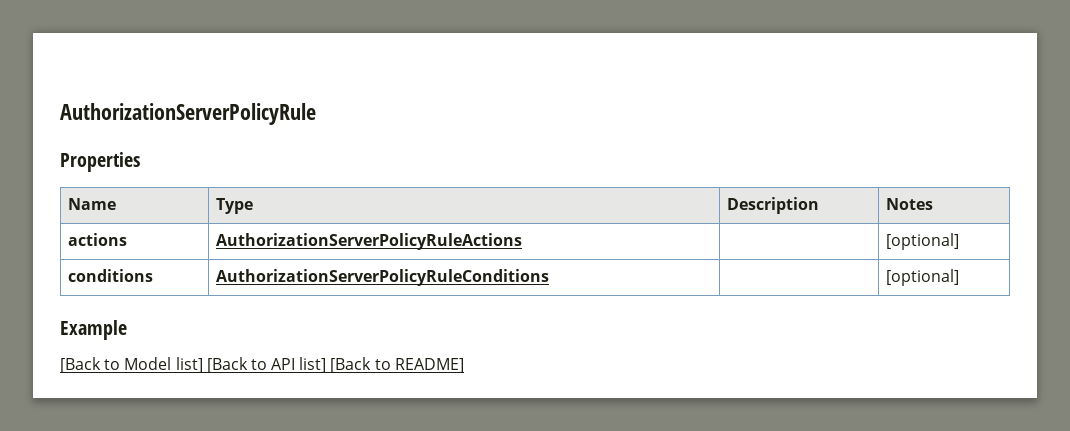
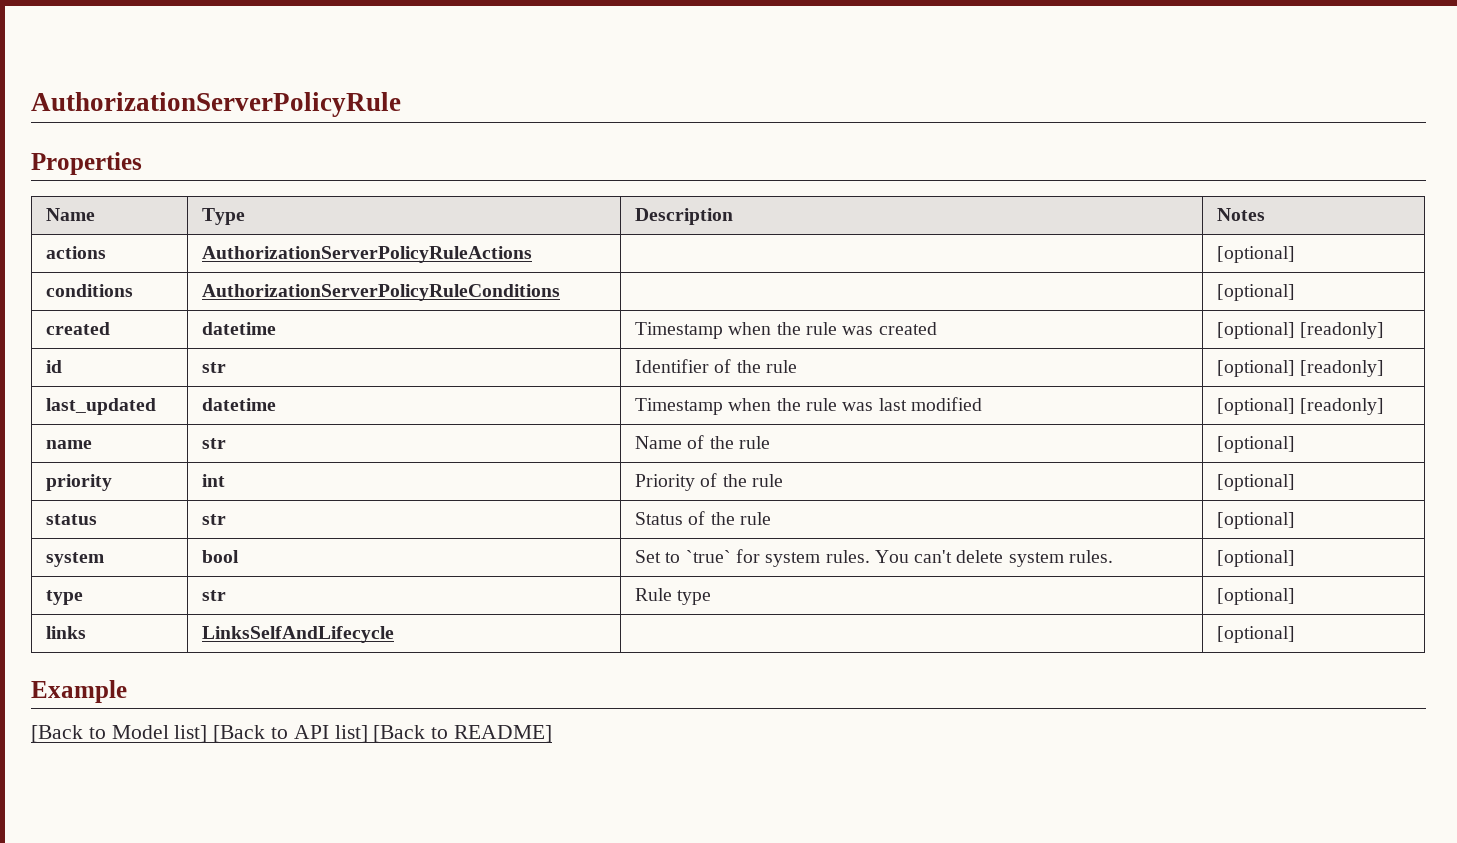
(959, 277) none -> [46,322,111,335] [202,322,277,335] [635,322,937,339] [1217,322,1385,339] [46,360,63,373] [202,362,227,373] [635,359,798,373] [1217,360,1385,377] [46,398,157,415] [202,398,277,411] [635,397,982,415] [1217,398,1385,415] [46,440,93,449] [202,438,227,449] [635,435,771,449] [1217,436,1296,453] [46,474,113,491] [202,474,226,487] [635,473,784,491] [1217,474,1296,491] [46,514,98,525] [202,514,227,525] [635,511,772,525] [1217,512,1296,529] [46,552,105,567] [202,550,240,563] [635,549,1113,567] [1217,550,1296,567] [46,590,84,605] [202,590,227,601] [635,588,712,605] [1217,588,1296,605] [46,626,87,639] [202,626,395,643] [1217,626,1296,643] // created | datetime | Timestamp when the rule was created | [optional] [readonly] // id | str | Identifier of the rule | [optional] [readonly] // last_updated | datetime | Timestamp when the rule was last modified | [optional] [readonly] // name | str | Name of the rule | [optional] // priority | int | Priority of the rule | [optional] // status | str | Status of the rule | [optional] // system | bool | Set to `true` for system rules. You can't delete system rules. | [optional] // type | str | Rule type | [optional] // links | LinksSelfAndLifecycle | | [optional]

